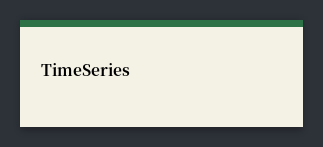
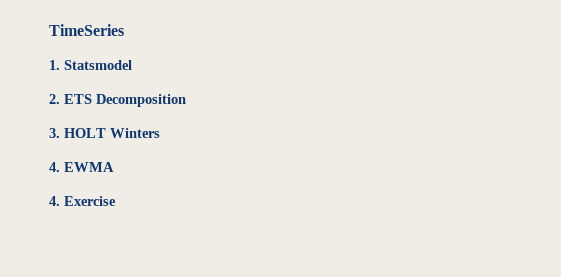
(130, 69) none -> [49,60,132,70] [49,94,186,107] [49,128,160,138] [49,162,114,172] [49,196,116,206] // 1. Statsmodel // 2. ETS Decomposition // 3. HOLT Winters // 4. EWMA // 4. Exercise

